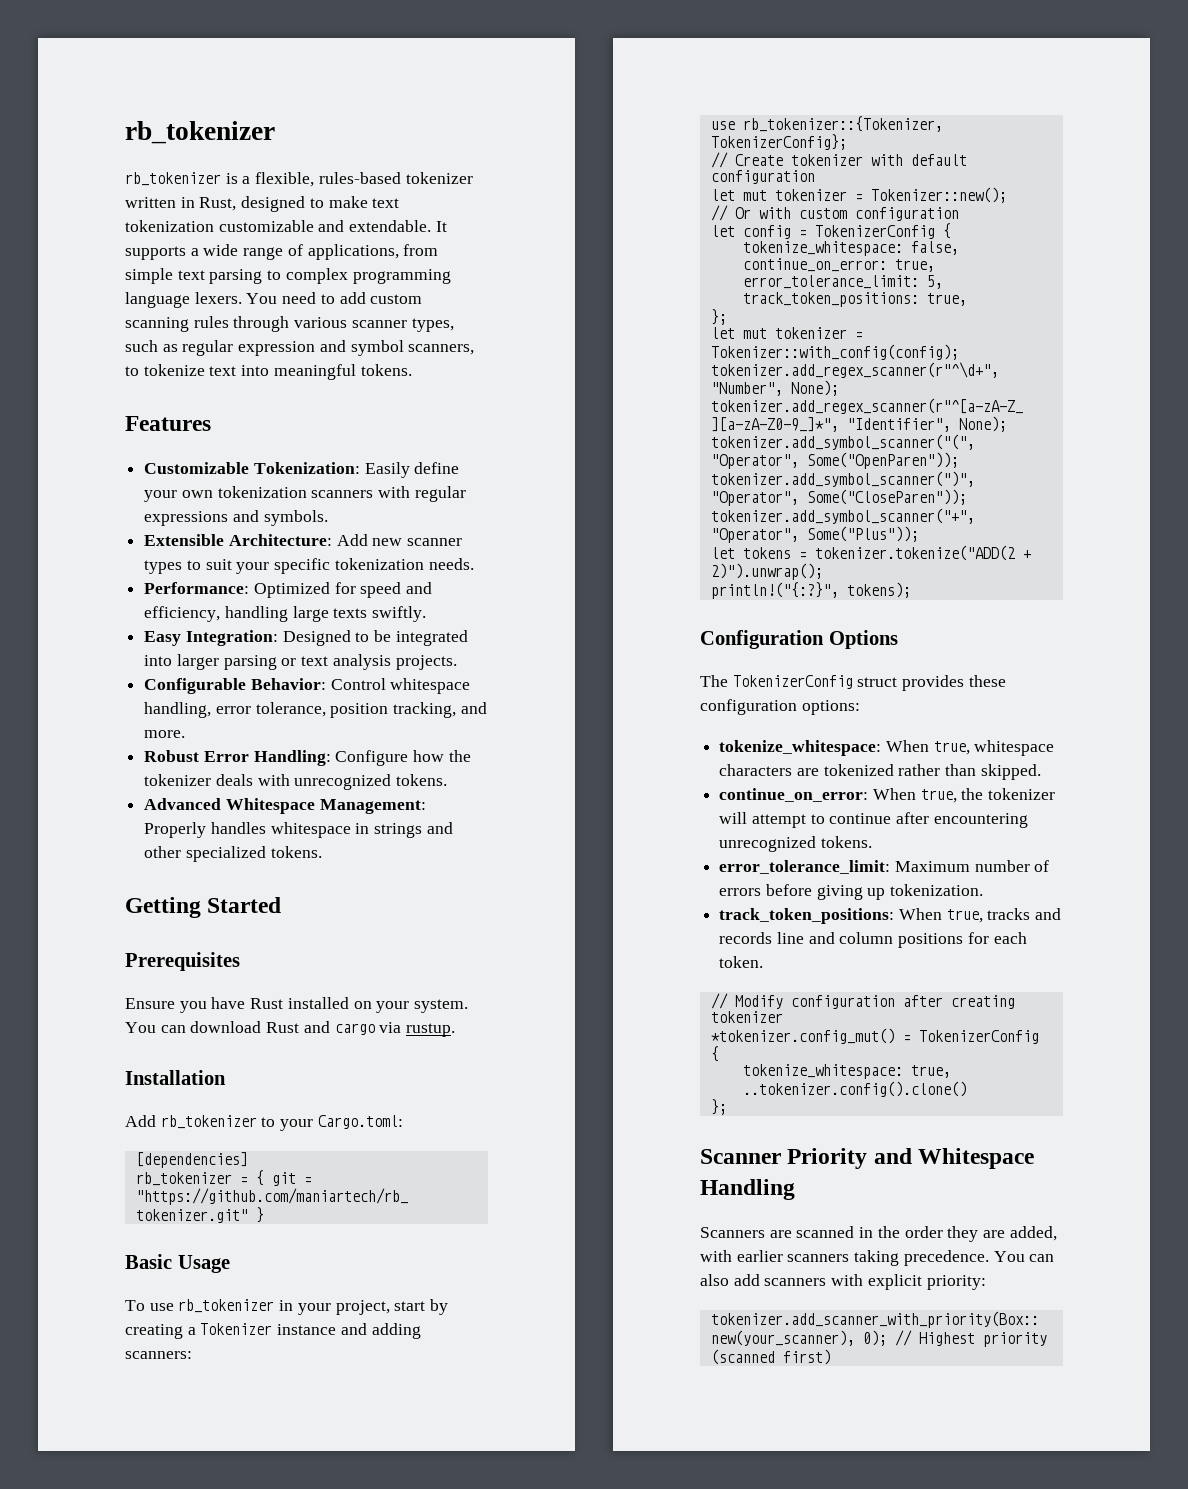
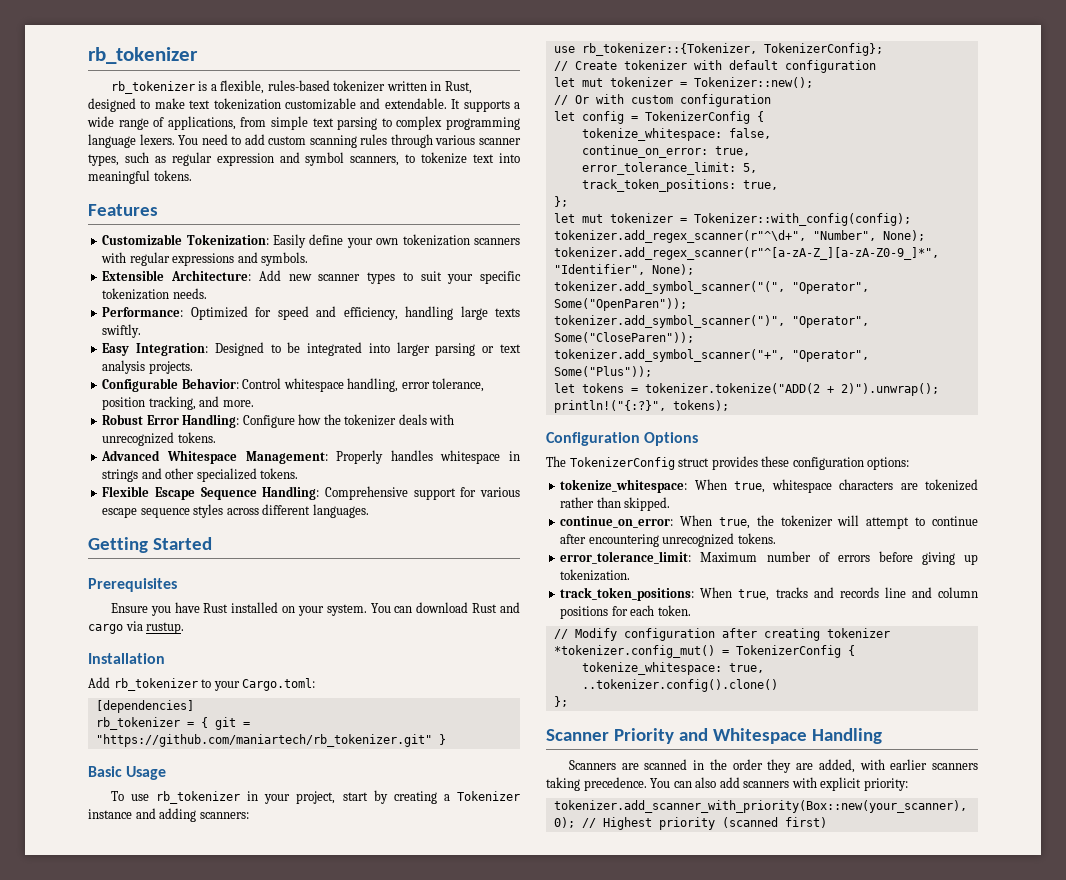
(322, 852) none -> [102,486,520,500] [102,504,369,518] // Flexible Escape Sequence Handling: Comprehensive support for various escape sequence styles across different languages.

